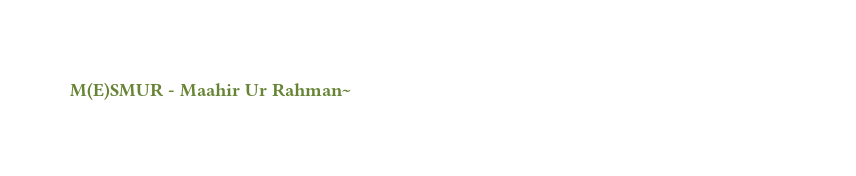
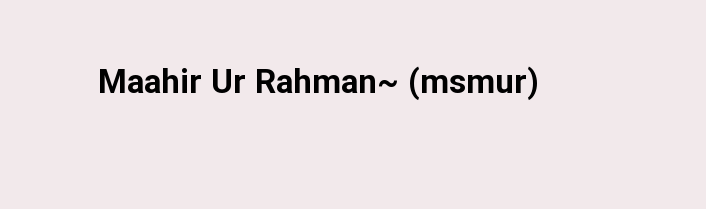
[70,82,175,100] M(E)SMUR - -> (98, 80) none
(351, 90) none -> [407,66,539,101] (msmur)

